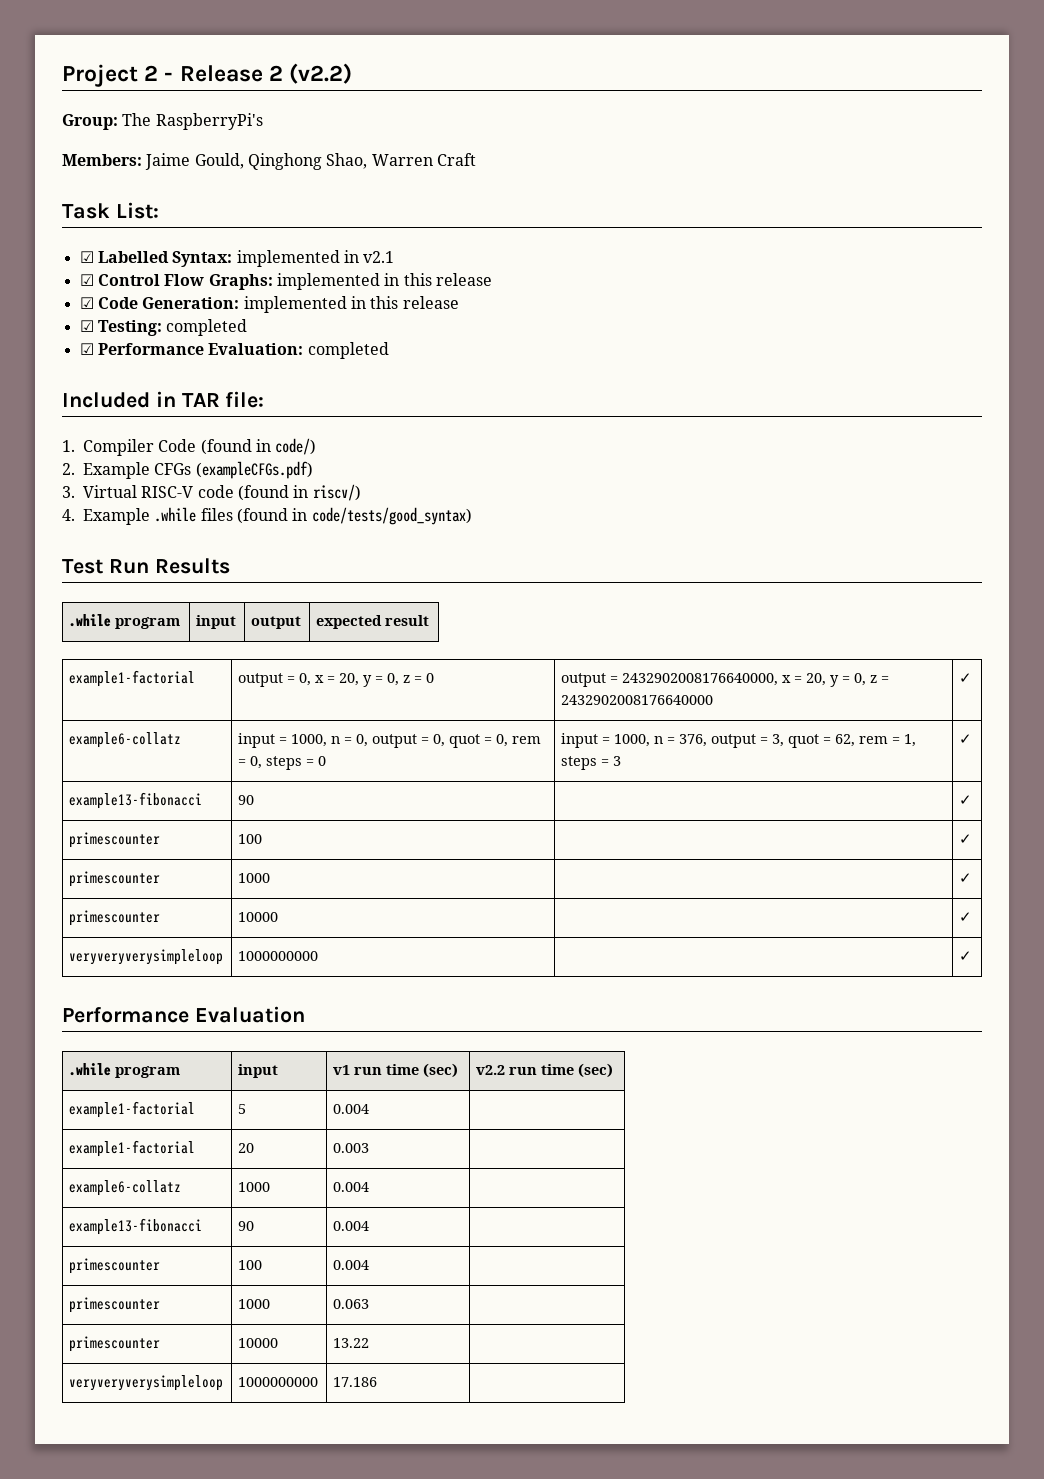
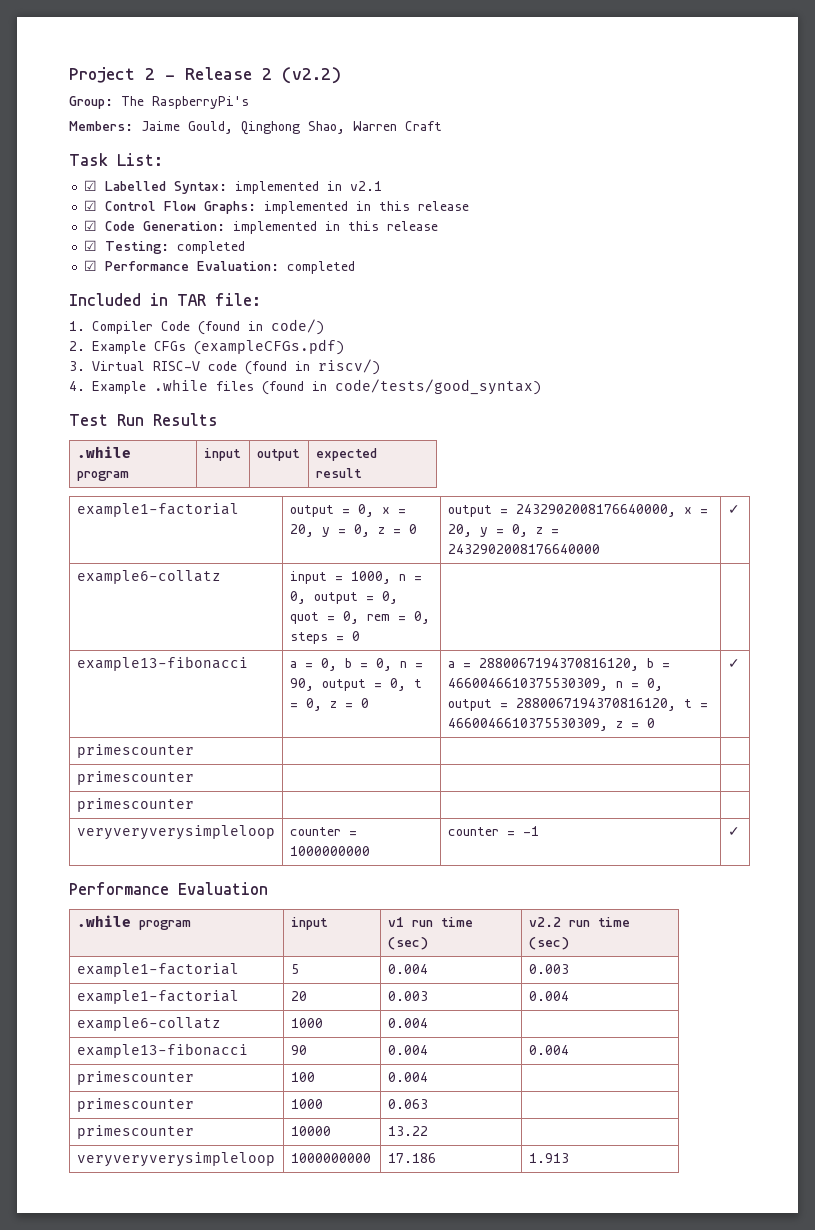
[561,733,917,748] [561,756,622,770] [959,734,973,744] [69,792,203,809] [238,795,255,805] [959,795,973,805] [69,832,161,848] [238,834,263,844] [959,834,973,844] [69,871,161,887] [238,873,271,883] [959,873,973,883] [69,910,161,926] [238,912,279,922] [959,912,973,922] [69,949,224,965] [238,951,319,961] input = 1000, n = 376, output = 3, quot = 62, rem = 1, steps = 3 | ✓ // example13-fibonacci | 90 | | ✓ // primescounter | 100 | | ✓ // primescounter | 1000 | | ✓ // primescounter | 10000 | | ✓ // veryveryverysimpleloop | 1000000000 | -> [76,656,248,671] [289,658,423,671] [289,678,422,691] [289,698,369,711] [447,658,670,671] [447,678,663,691] [447,698,708,711] [447,718,655,731] [727,659,740,668] [76,744,194,758] [76,771,194,785] [76,798,194,812] [76,825,275,840] [289,827,357,836] [289,846,370,856] [447,826,539,836] | // example13-fibonacci | a = 0, b = 0, n = 90, output = 0, t = 0, z = 0 | a = 2880067194370816120, b = 4660046610375530309, n = 0, output = 2880067194370816120, t = 4660046610375530309, z = 0 | ✓ // primescounter | | | // primescounter | | | // primescounter | | | // veryveryverysimpleloop | counter = 1000000000 | counter = -1
(370, 1109) none -> [528,964,569,974] 0.003
(370, 1148) none -> [528,991,569,1001] 0.004
(370, 1226) none -> [528,1045,569,1055] 0.004
(378, 1382) none -> [528,1153,569,1163] 1.913

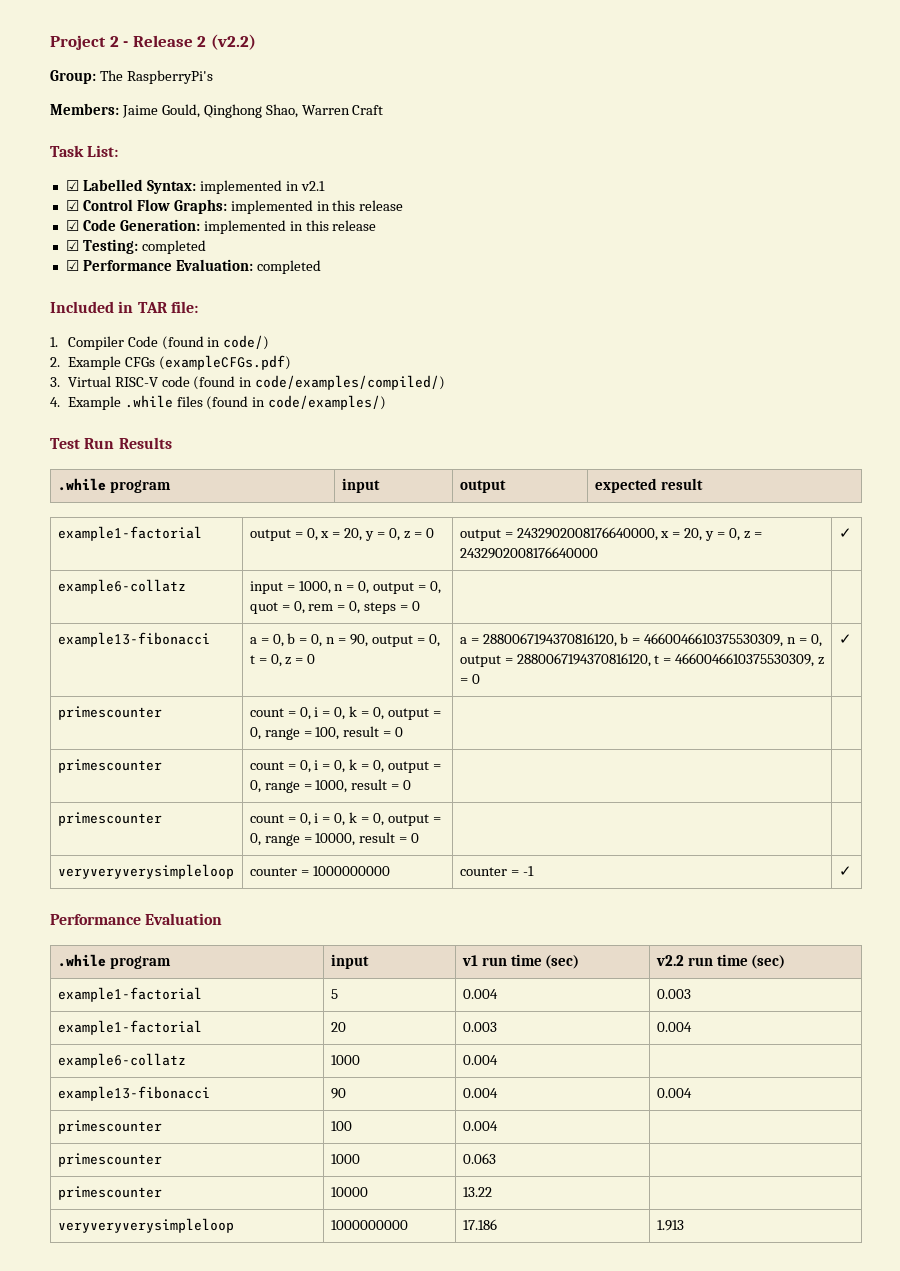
[318,359,380,375] riscv/) -> [255,375,446,390] code/examples/compiled/)
[335,379,541,395] code/tests/good_syntax) -> [268,395,387,410] code/examples/)
[76,771,194,785] [76,798,194,812] | | // primescounter | | | // primescounter | -> [249,706,441,720] [249,726,404,740] [57,759,162,773] [249,759,441,773] [249,779,412,793] [57,812,162,826] [249,812,441,826] [249,832,420,846] count = 0, i = 0, k = 0, output = 0, range = 100, result = 0 | | // primescounter | count = 0, i = 0, k = 0, output = 0, range = 1000, result = 0 | | // primescounter | count = 0, i = 0, k = 0, output = 0, range = 10000, result = 0

